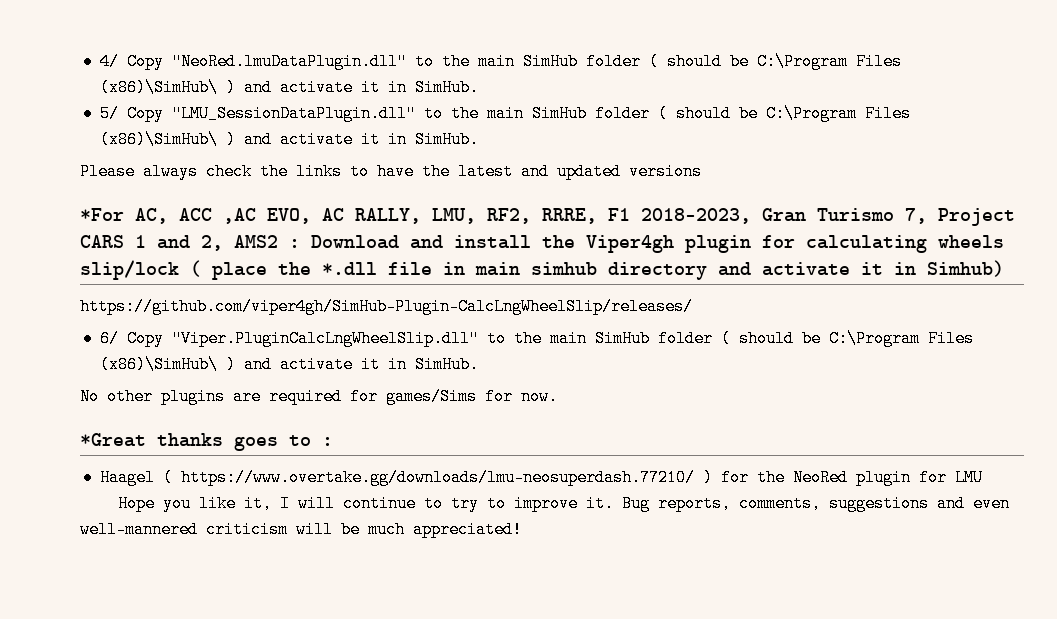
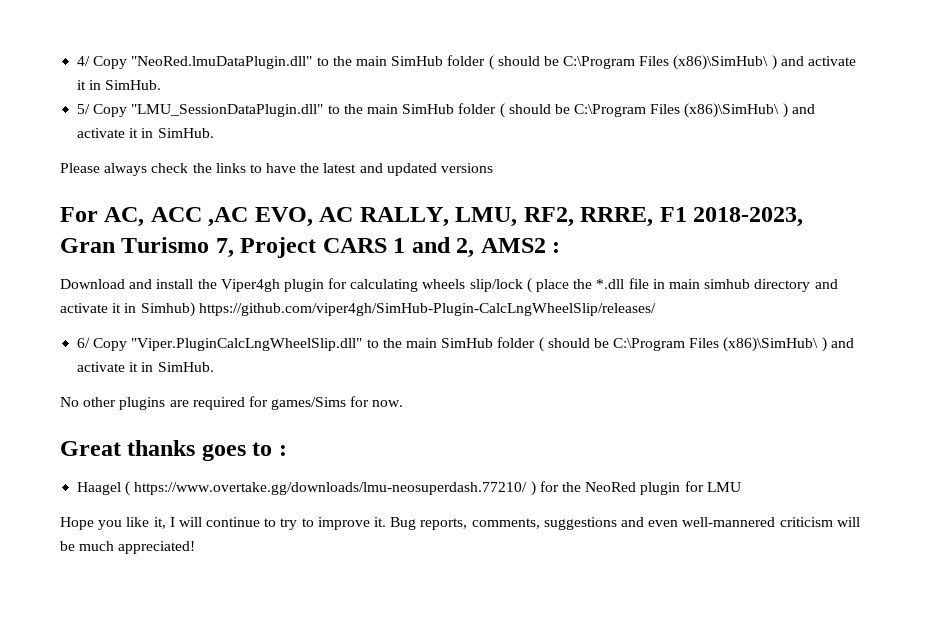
[80,208,124,221] *For -> [60,207,98,222] For
(300, 243) none -> (561, 247) //
(1004, 268) // -> (195, 309) none
[80,433,146,447] *Great -> [60,441,121,456] Great

